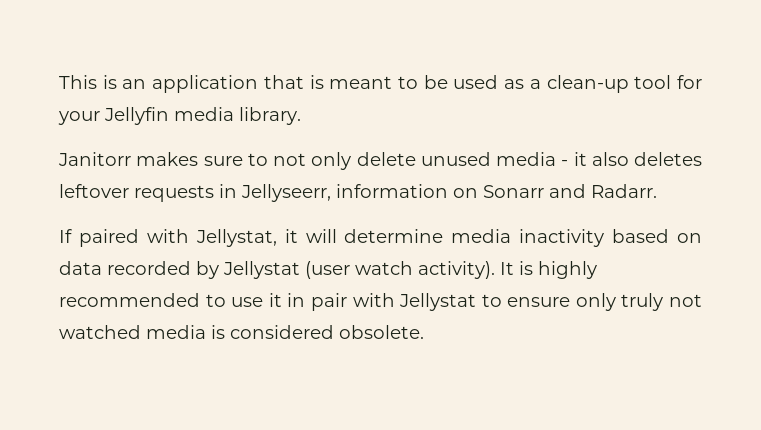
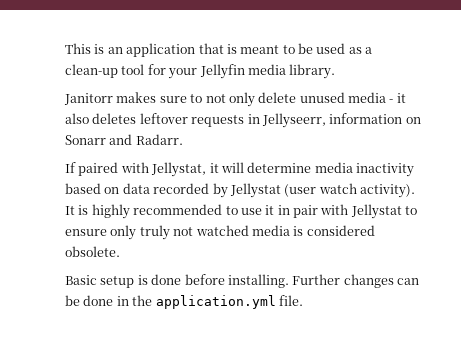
(424, 332) none -> [65,274,419,288] [65,295,303,309] // Basic setup is done before installing. Further changes can be done in the application.yml file.

